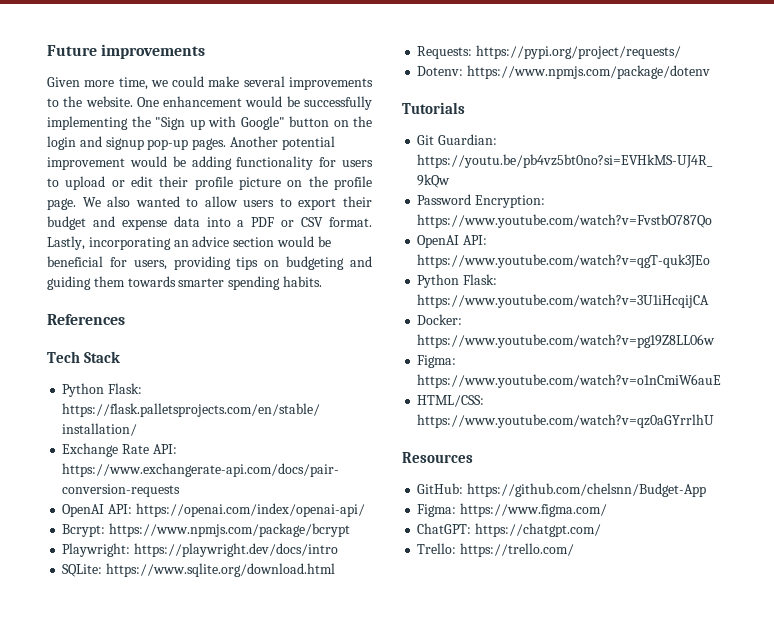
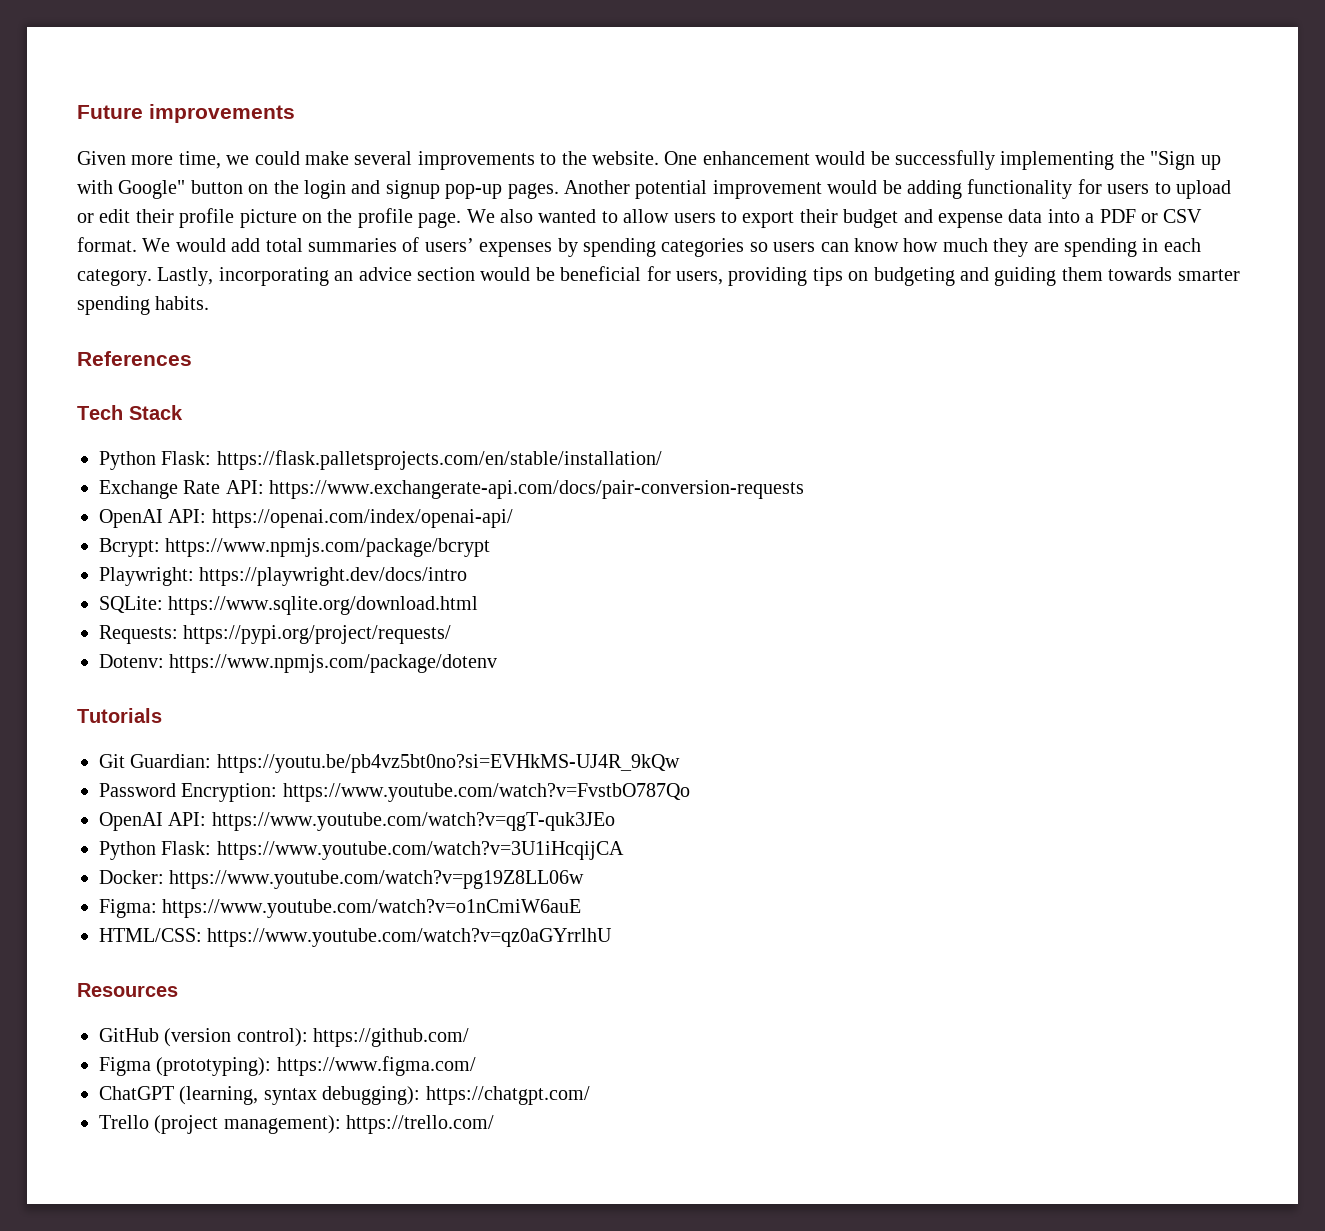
(372, 222) none -> [142,237,1201,257] [77,269,152,286] We would add total summaries of users’ expenses by spending categories so users can know how much they are spending in each category.
[417,483,707,497] [417,503,608,517] [417,523,602,537] [417,543,457,554] GitHub: https://github.com/chelsnn/Budget-App // Figma: https://www.figma.com/ // ChatGPT: https://chatgpt.com/ // Trello: -> [99,1028,470,1047] [99,1056,476,1076] [99,1086,590,1105] [99,1115,341,1134] GitHub (version control): https://github.com/ // Figma (prototyping): https://www.figma.com/ // ChatGPT (learning, syntax debugging): https://chatgpt.com/ // Trello (project management):

